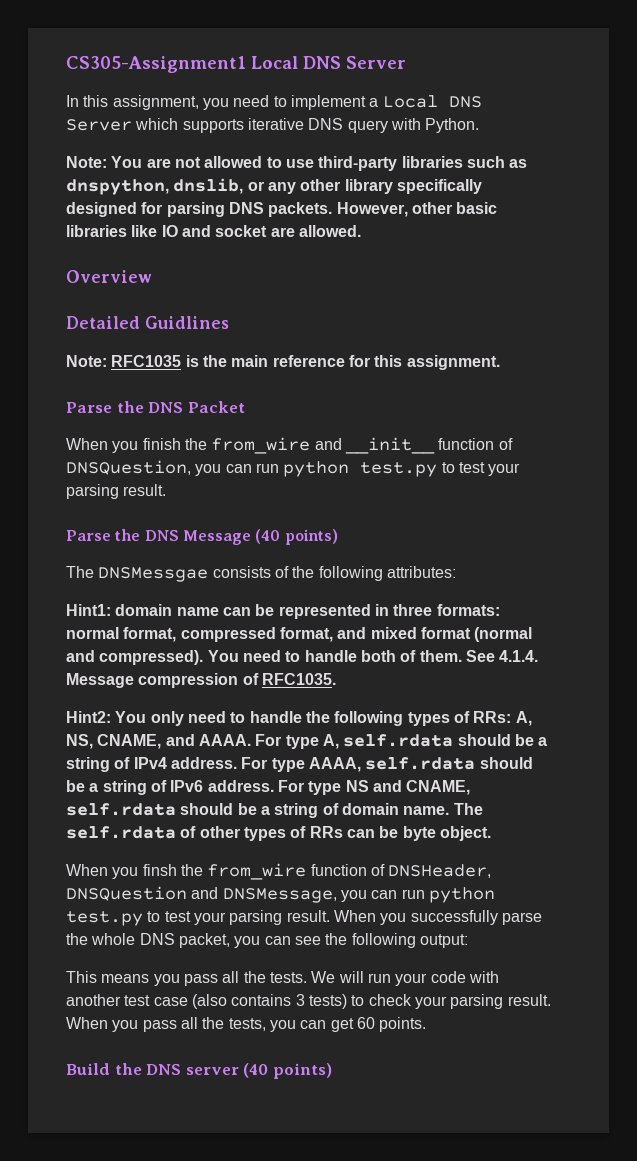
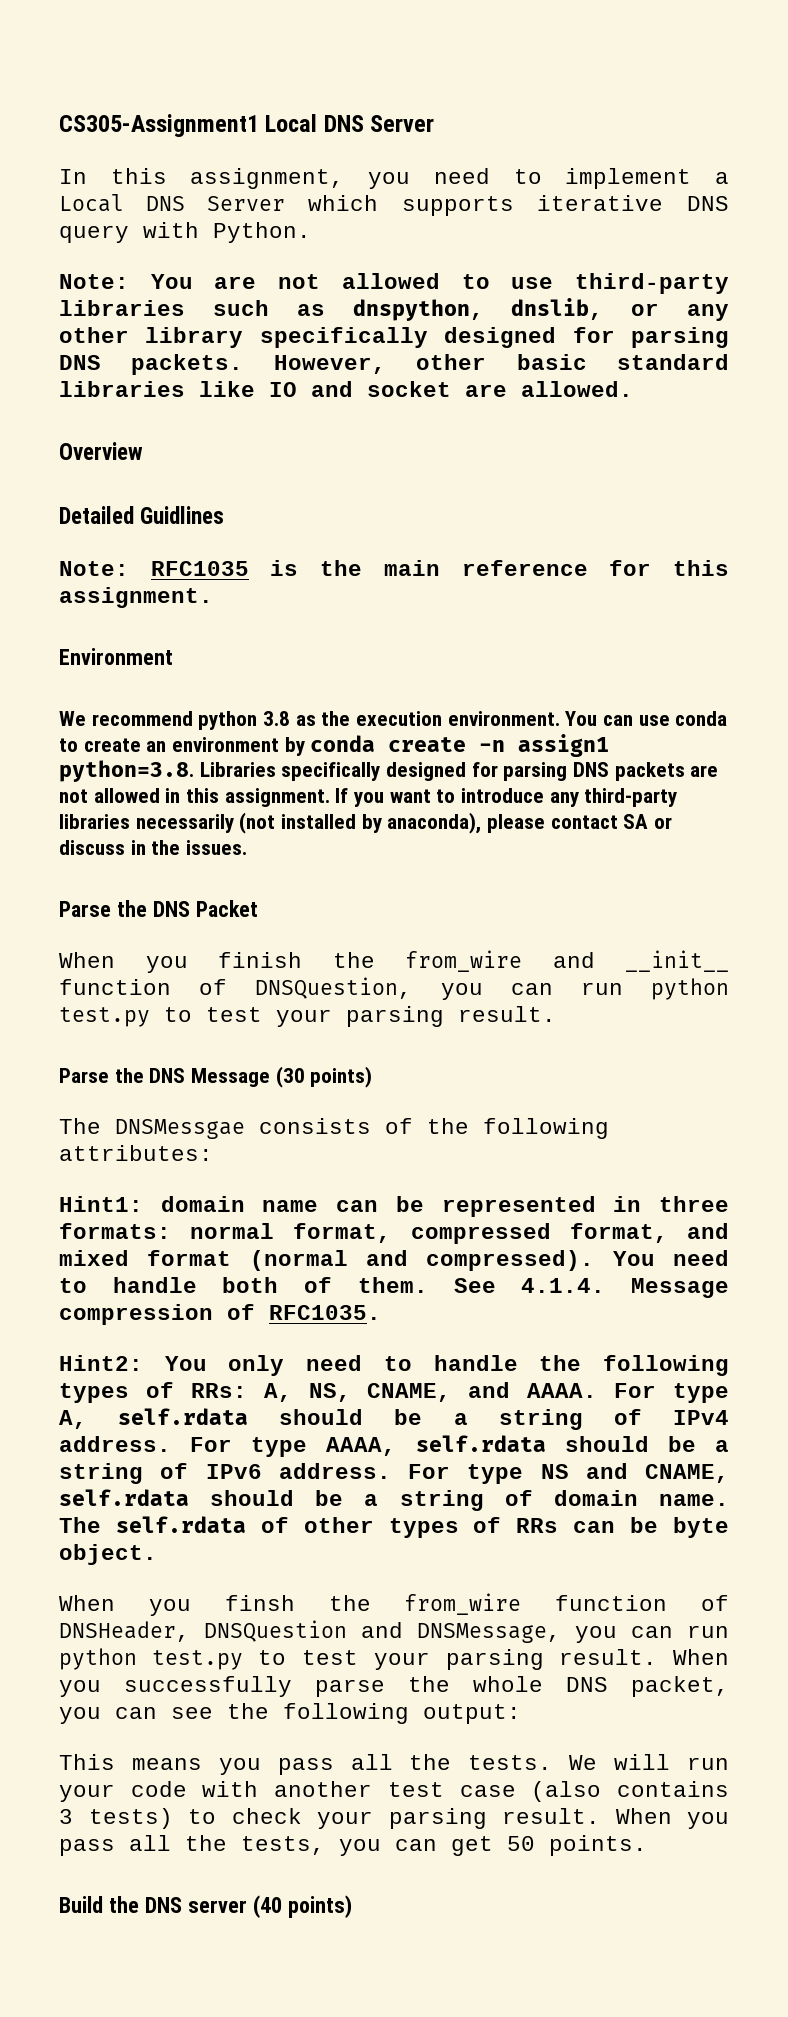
(498, 208) none -> [616,354,729,370] standard
(500, 362) none -> [59,648,173,665] [59,711,728,730] [59,734,610,757] [59,760,719,782] [59,788,678,807] [59,812,673,834] [59,840,248,855] // Environment // We recommend python 3.8 as the execution environment. You can use conda to create an environment by conda create -n assign1 python=3.8. Libraries specifically designed for parsing DNS packets are not allowed in this assignment. If you want to introduce any third-party libraries necessarily (not installed by anaconda), please contact SA or discuss in the issues.
[255,529,281,544] (40 -> [275,1066,305,1088] (30
[356,1017,375,1029] 60 -> [507,1836,535,1851] 50

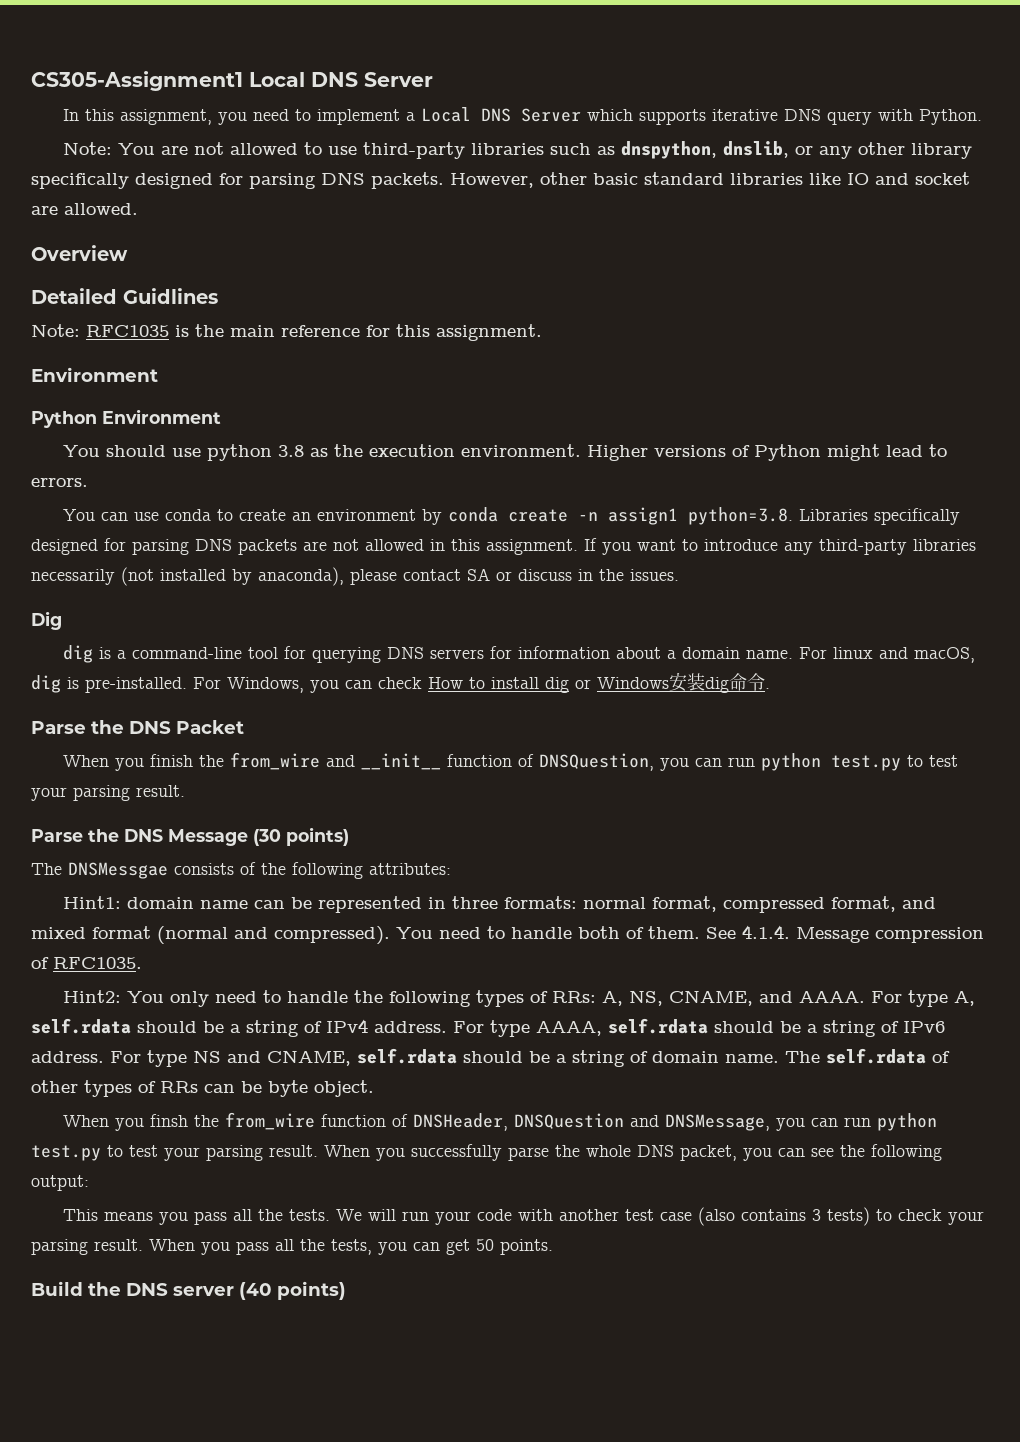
[59,711,193,726] We recommend -> [31,409,221,428] [62,445,201,457] Python Environment // You should use
(560, 718) none -> [586,444,947,461] [31,478,88,487] Higher versions of Python might lead to errors. //
(248, 847) none -> [31,611,62,630] [62,645,975,663] [31,672,770,693] // Dig // dig is a command-line tool for querying DNS servers for information about a domain name. For linux and macOS, dig is pre-installed. For Windows, you can check How to install dig or Windows安装dig命令.

